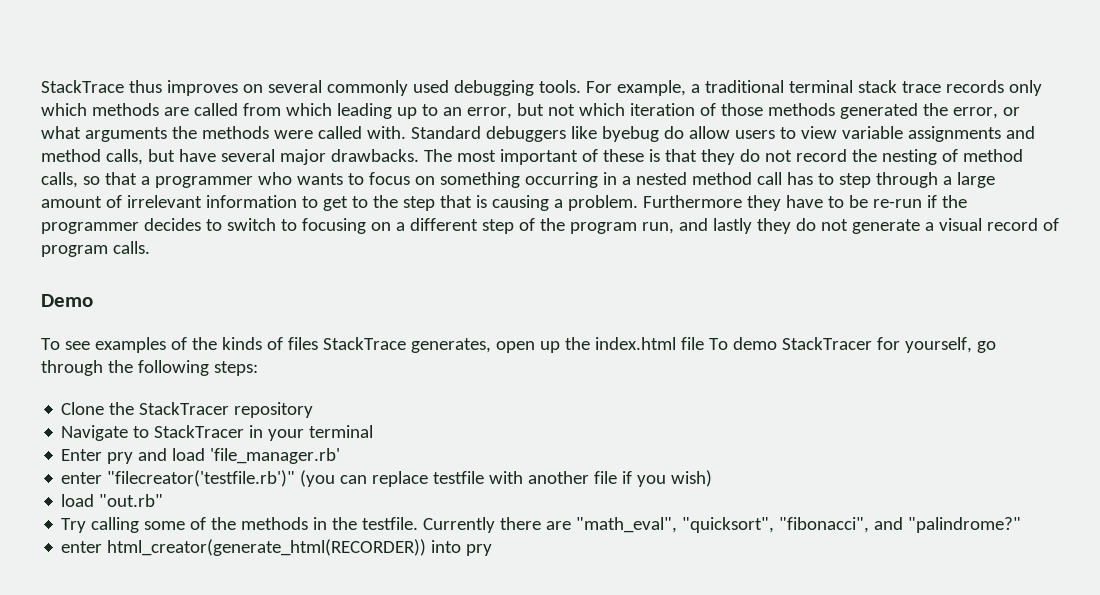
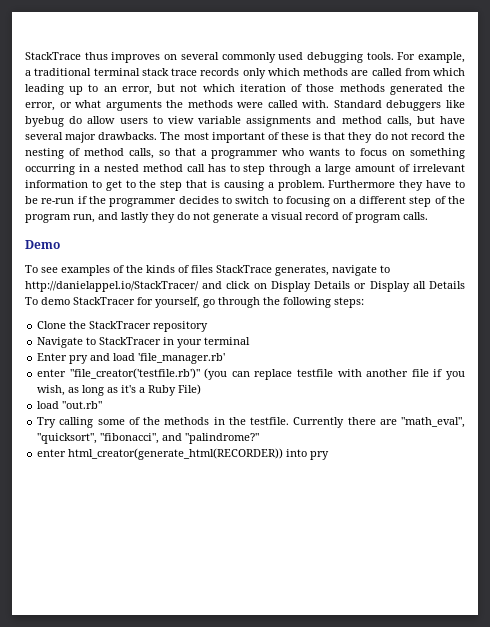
[495,337,704,353] open up the index.html file -> [332,265,390,276] [25,281,466,292] navigate to http://danielappel.io/StackTracer/ and click on Display Details or Display all Details
[107,470,296,487] "filecreator('testfile.rb')" -> [69,368,200,379] "file_creator('testfile.rb')"
[671,470,713,487] wish) -> [37,384,202,396] wish, as long as it's a Ruby File)

